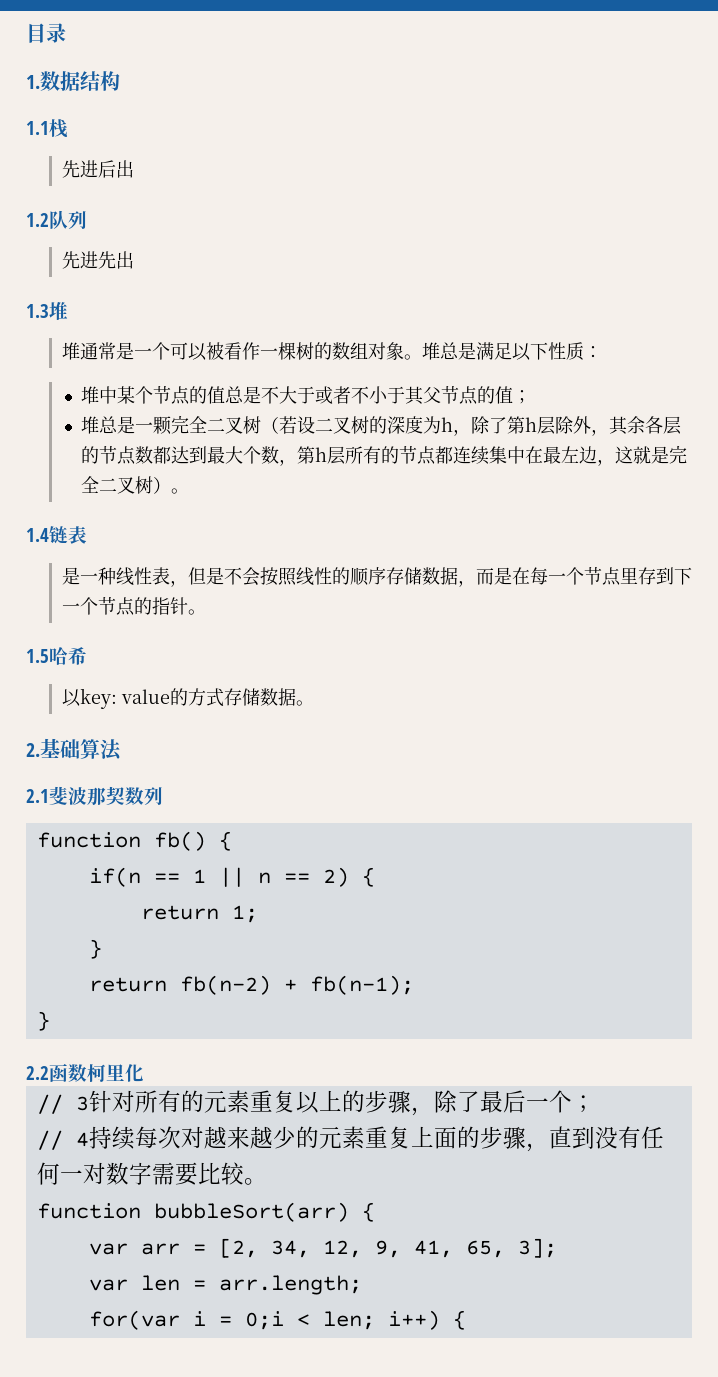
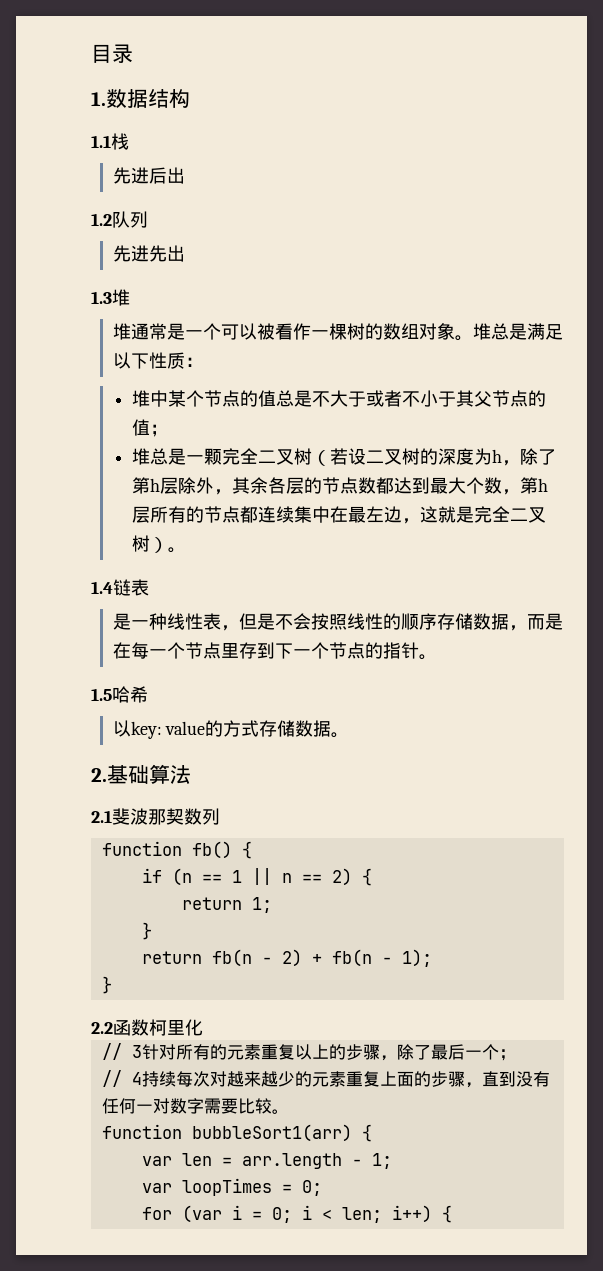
[88,867,141,887] if(n -> [141,868,192,886] if (n
[179,975,414,995] fb(n-2) + fb(n-1); -> [211,949,432,967] fb(n - 2) + fb(n - 1);
[153,1202,349,1222] bubbleSort(arr) -> [191,1124,352,1142] bubbleSort1(arr)
[140,1238,557,1258] [88,1275,362,1295] [88,1310,284,1330] arr = [2, 34, 12, 9, 41, 65, 3]; // var len = arr.length; // for(var i = 0;i -> [181,1153,392,1169] [141,1178,322,1196] [141,1205,312,1223] len = arr.length - 1; // var loopTimes = 0; // for (var i = 0; i

